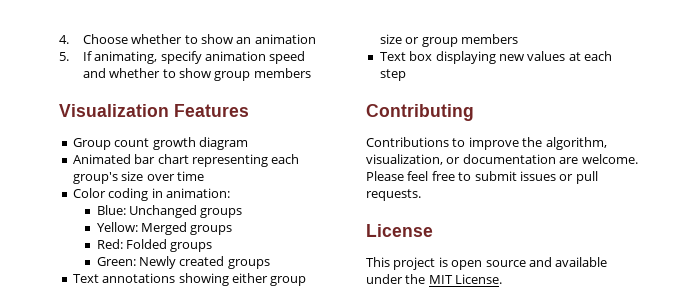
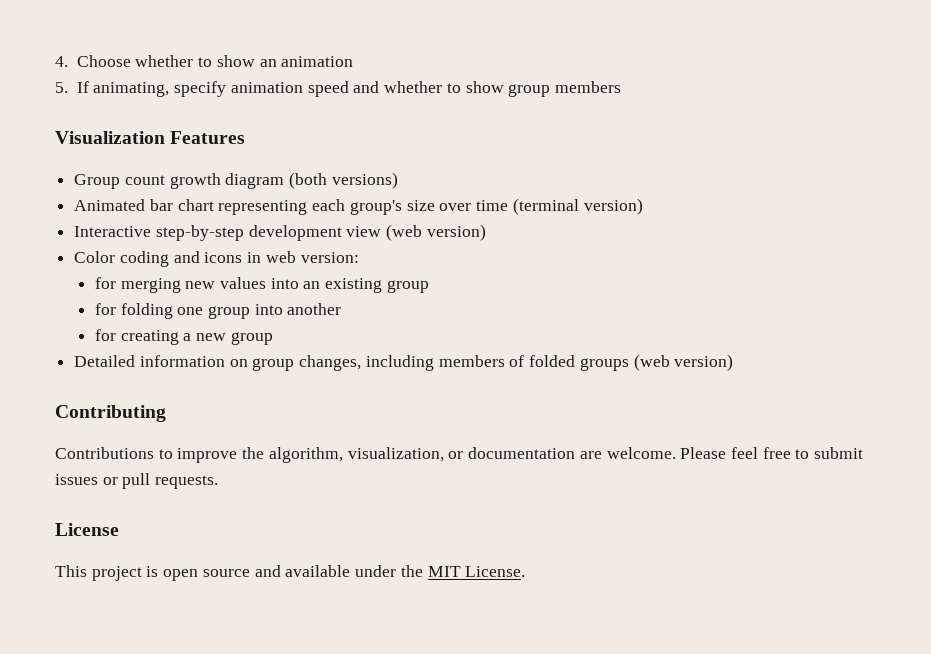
(248, 143) none -> [289,172,398,189] (both versions)
[72,188,230,201] [96,205,243,218] [96,222,233,235] [96,239,213,252] [96,256,270,269] [72,273,307,286] [379,34,518,47] [379,51,612,64] [379,69,406,81] // Color coding in animation: // Blue: Unchanged groups // Yellow: Merged groups // Red: Folded groups // Green: Newly created groups // Text annotations showing either group size or group members // Text box displaying new values at each step -> [512,198,643,215] [74,224,486,241] [74,251,359,267] [94,277,429,293] [94,303,342,319] [94,329,273,345] [74,354,734,371] (terminal version) // Interactive step-by-step development view (web version) // Color coding and icons in web version: // for merging new values into an existing group // for folding one group into another // for creating a new group // Detailed information on group changes, including members of folded groups (web version)

